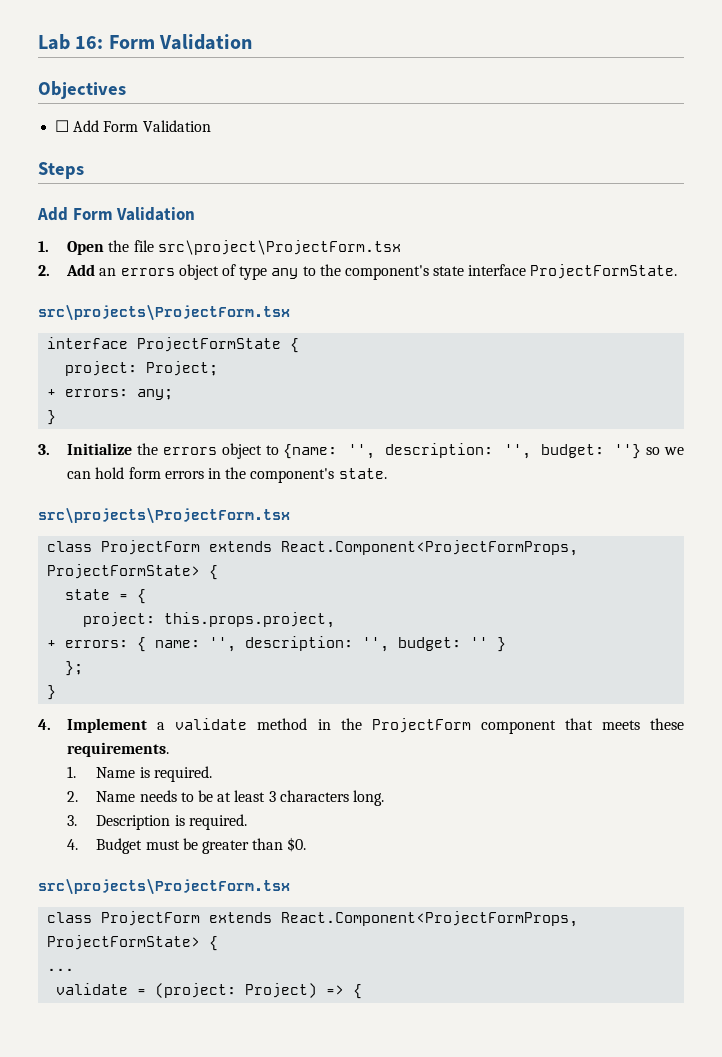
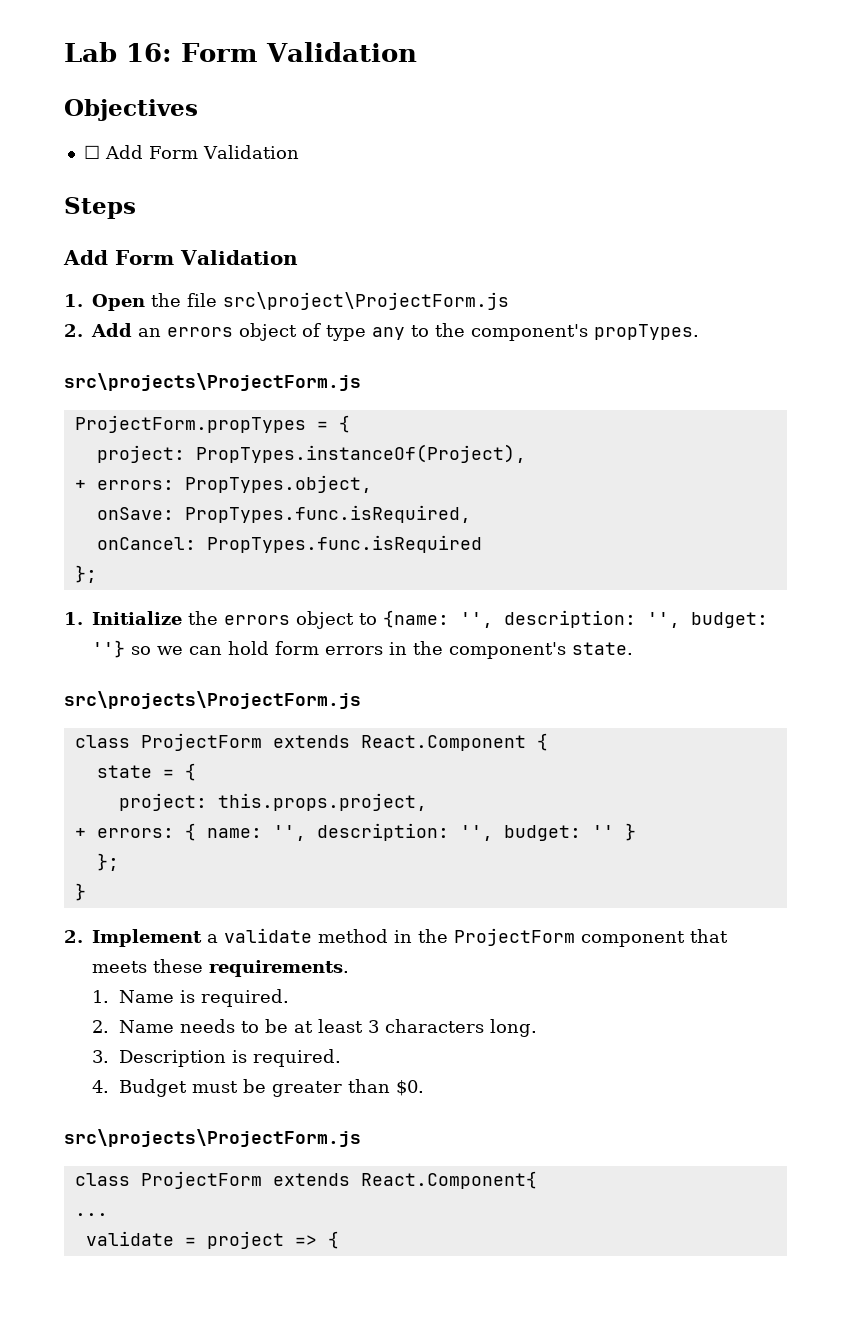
[157,240,401,255] src\project\ProjectForm.tsx -> [223,292,509,310] src\project\ProjectForm.js
[433,264,678,279] [38,304,290,321] [47,337,300,353] [65,361,219,376] [47,389,174,400] [47,410,57,425] [38,444,50,455] state interface ProjectFormState. // src\projects\ProjectForm.tsx // interface ProjectFormState { // project: Project; // + errors: any; // } // 3. -> [594,324,699,340] [64,373,361,391] [74,415,350,433] [96,444,526,463] [74,475,372,493] [96,505,471,523] [96,535,482,553] [74,565,97,583] [64,612,83,625] propTypes. // src\projects\ProjectForm.js // ProjectForm.propTypes = { // project: PropTypes.instanceOf(Project), // + errors: PropTypes.object, // onSave: PropTypes.func.isRequired, // onCancel: PropTypes.func.isRequired // }; // 1.
[38,507,290,524] [47,540,579,556] [47,564,201,579] src\projects\ProjectForm.tsx // class ProjectForm extends React.Component<ProjectFormProps, ProjectFormState> -> [64,691,361,709] [74,733,526,751] src\projects\ProjectForm.js // class ProjectForm extends React.Component
[38,719,51,730] 4. -> [64,930,83,943] 2.
[38,878,290,895] [47,911,579,927] [47,935,219,951] src\projects\ProjectForm.tsx // class ProjectForm extends React.Component<ProjectFormProps, ProjectFormState> { -> [64,1129,361,1147] [74,1171,537,1189] src\projects\ProjectForm.js // class ProjectForm extends React.Component{
[155,983,318,998] (project: Project) -> [206,1231,284,1249] project

